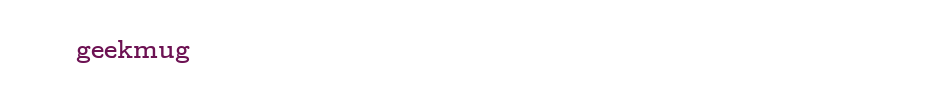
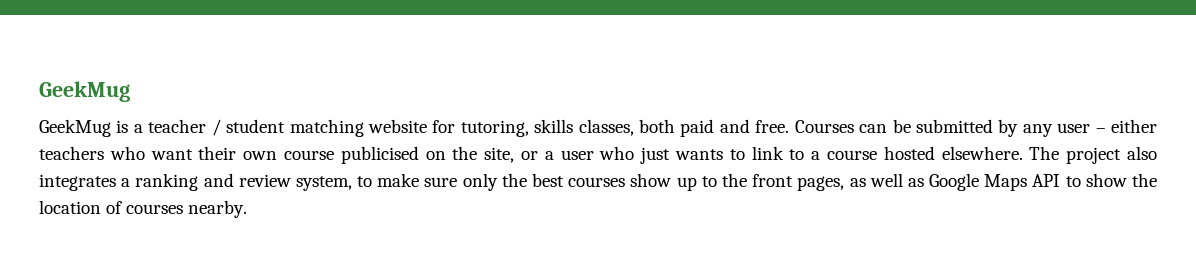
[76,40,190,63] geekmug -> [39,81,130,102] [39,119,1157,137] [39,146,1157,164] [39,173,1158,191] [39,200,248,218] GeekMug // GeekMug is a teacher / student matching website for tutoring, skills classes, both paid and free. Courses can be submitted by any user – either teachers who want their own course publicised on the site, or a user who just wants to link to a course hosted elsewhere. The project also integrates a ranking and review system, to make sure only the best courses show up to the front pages, as well as Google Maps API to show the location of courses nearby.

